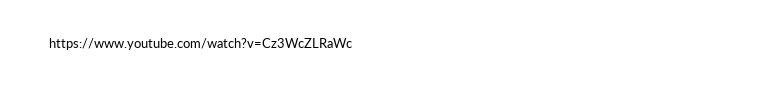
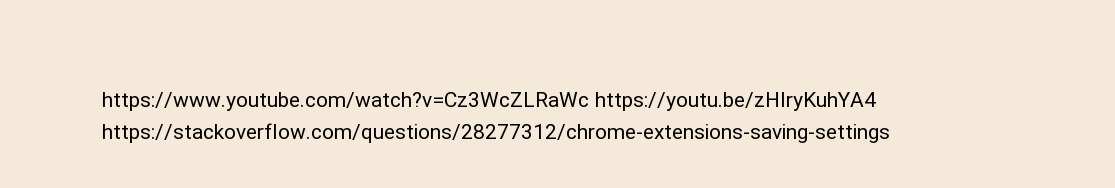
(352, 44) none -> [594,92,876,111] [102,123,890,143] https://youtu.be/zHIryKuhYA4 https://stackoverflow.com/questions/28277312/chrome-extensions-saving-settings

